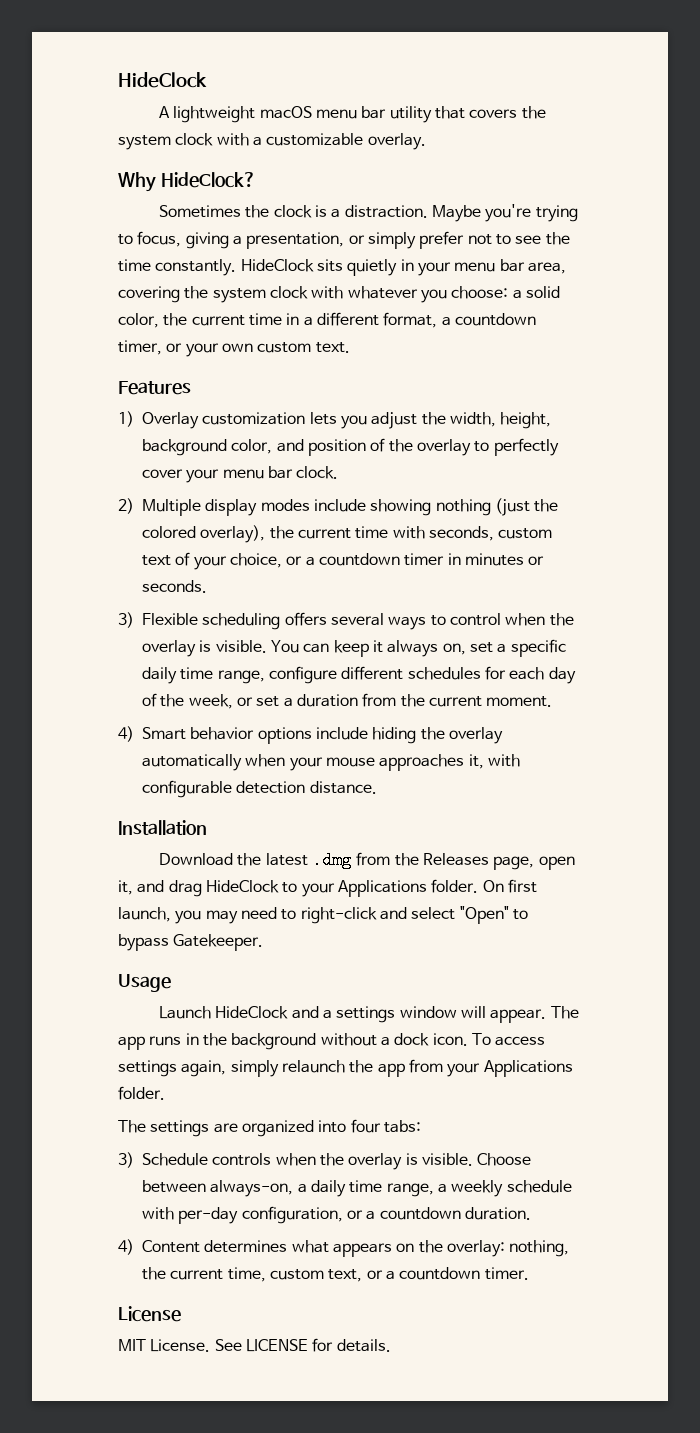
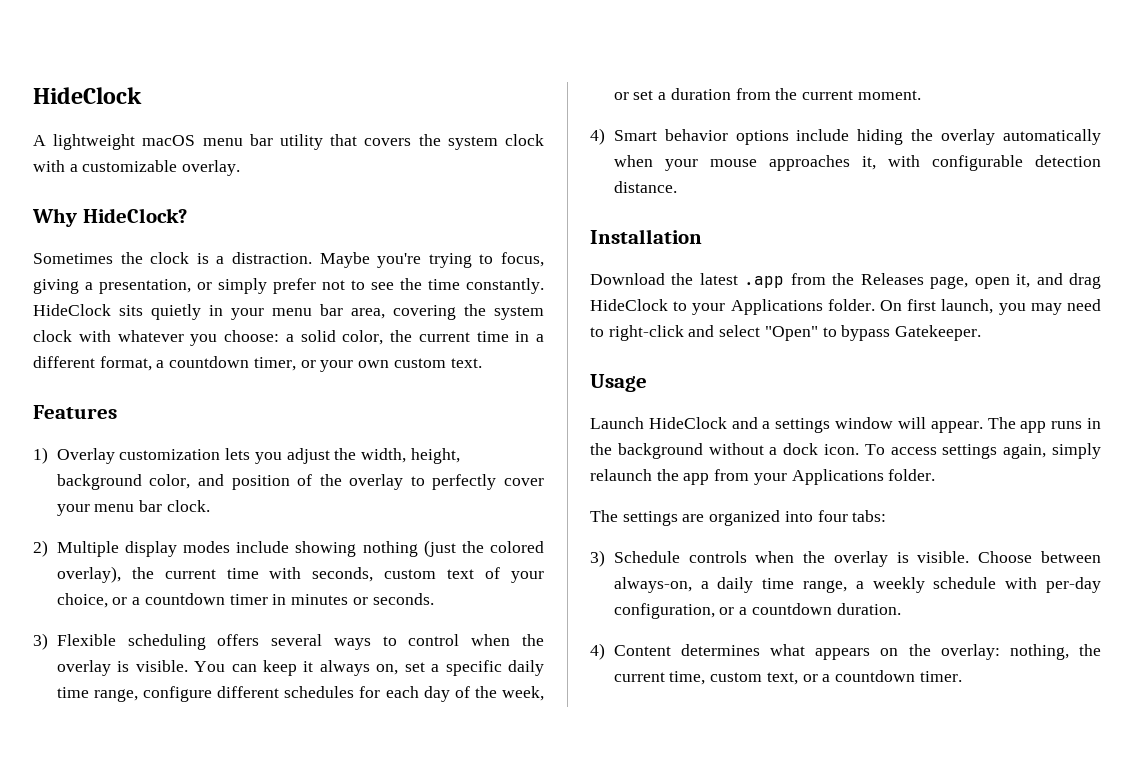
[312,851,353,869] .dmg -> [744,276,785,288] .app
[118,1306,181,1322] [118,1338,391,1352] // License // MIT License. See LICENSE for details. -> (962, 676) none

